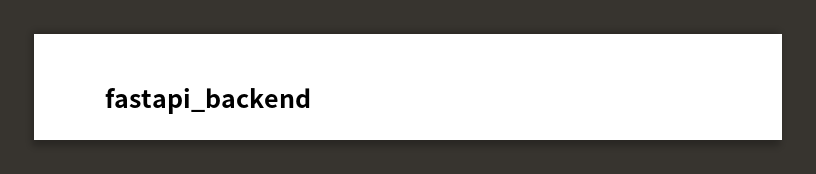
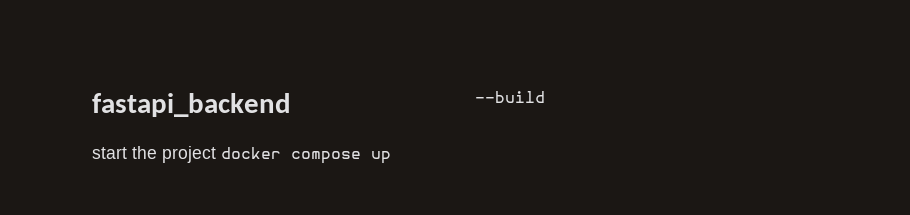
(311, 101) none -> [92,146,391,164] [475,91,545,103] // start the project docker compose up --build

